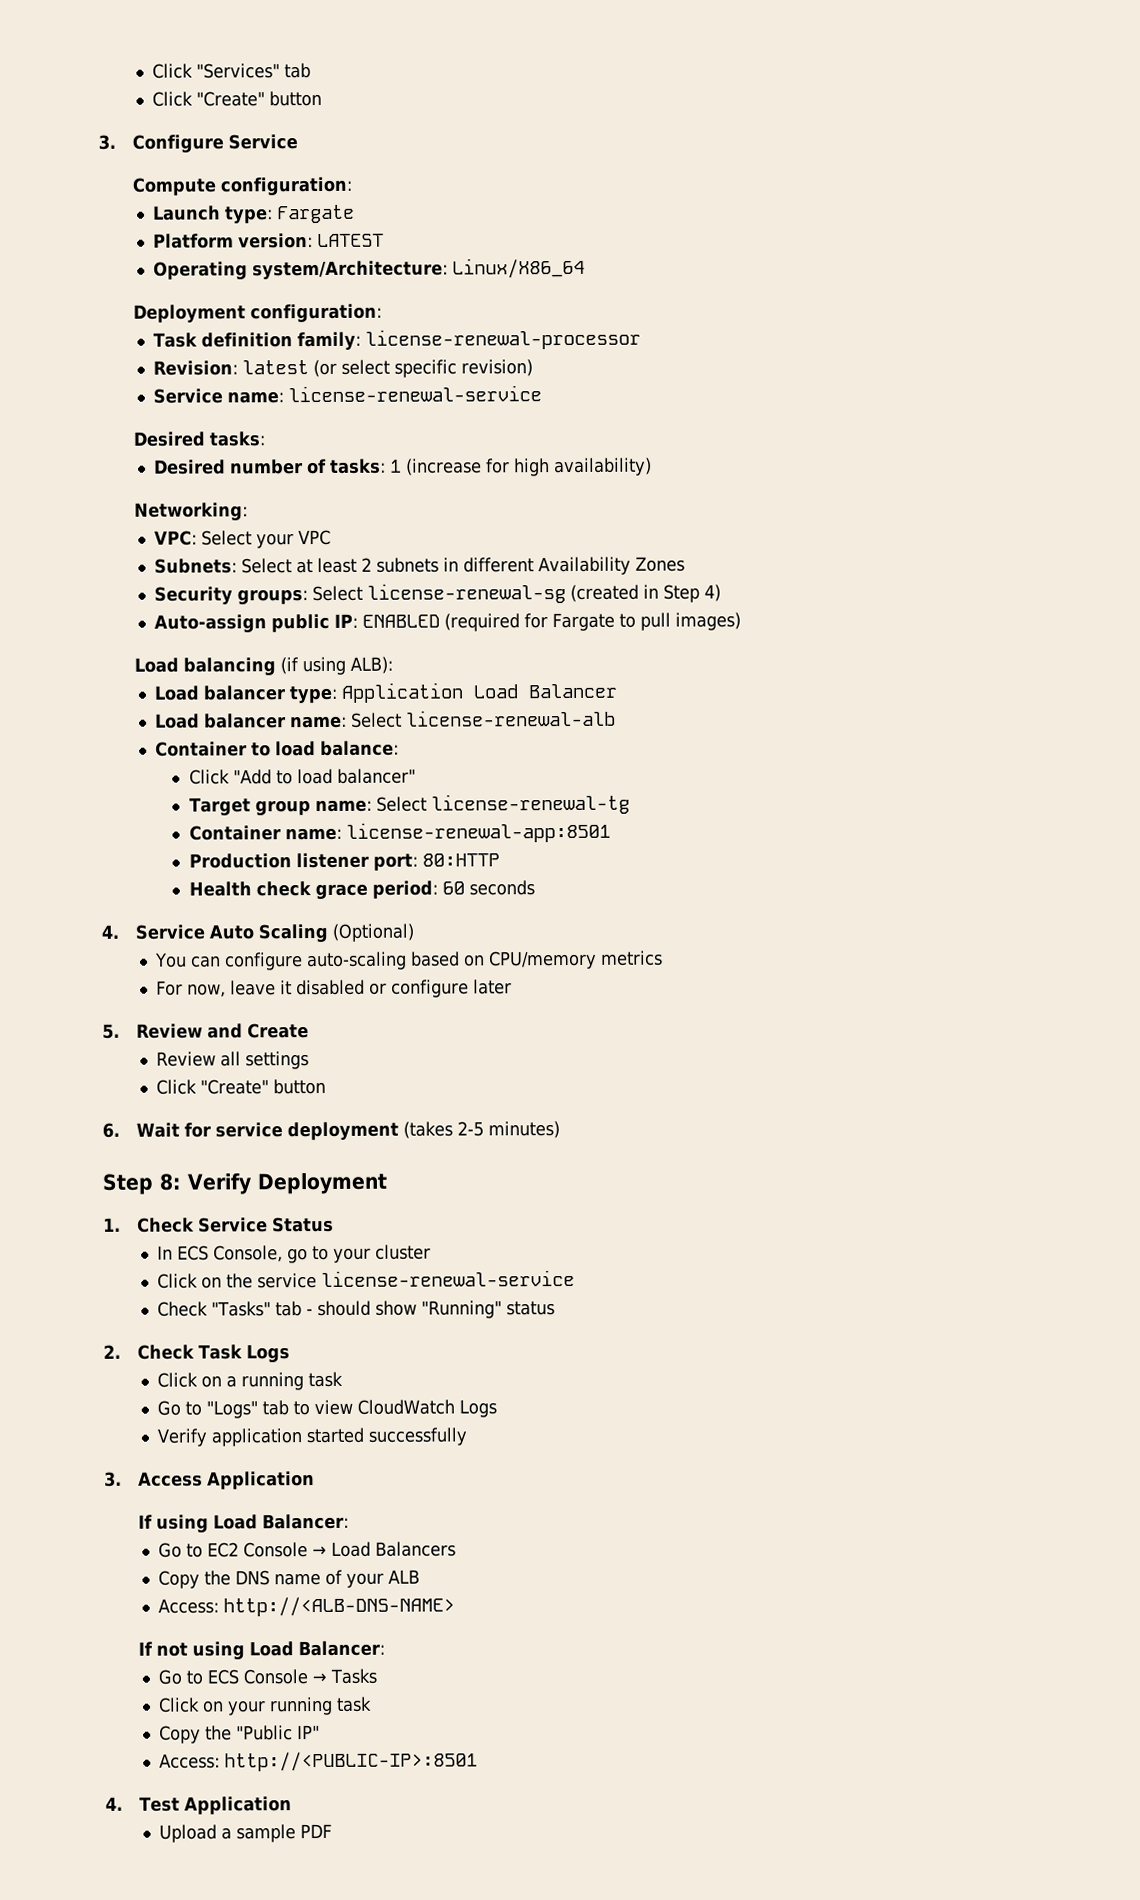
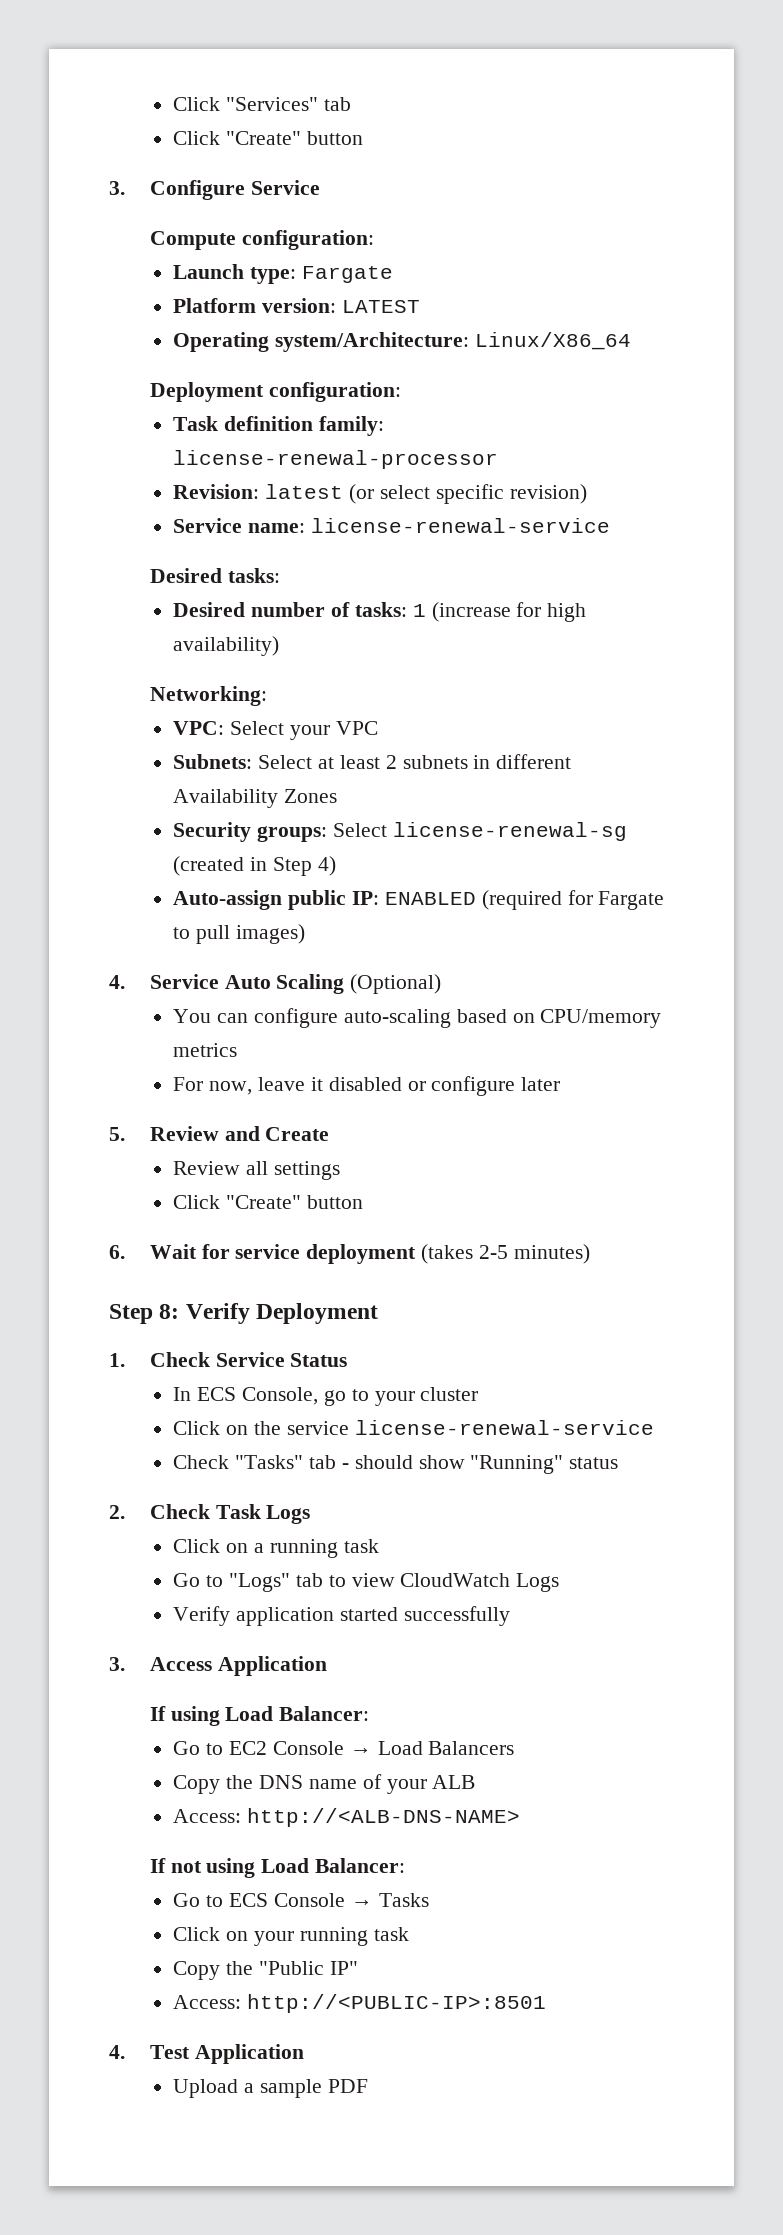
[133,656,393,676] [153,682,617,704] [154,709,616,729] [154,740,399,757] [188,768,416,785] [188,793,630,816] [188,821,611,843] [188,852,500,871] [188,880,535,900] // Load balancing (if using ALB): // Load balancer type: Application Load Balancer // Load balancer name: Select license-renewal-alb // Container to load balance: // Click "Add to load balancer" // Target group name: Select license-renewal-tg // Container name: license-renewal-app:8501 // Production listener port: 80:HTTP // Health check grace period: 60 seconds -> (306, 934) none

